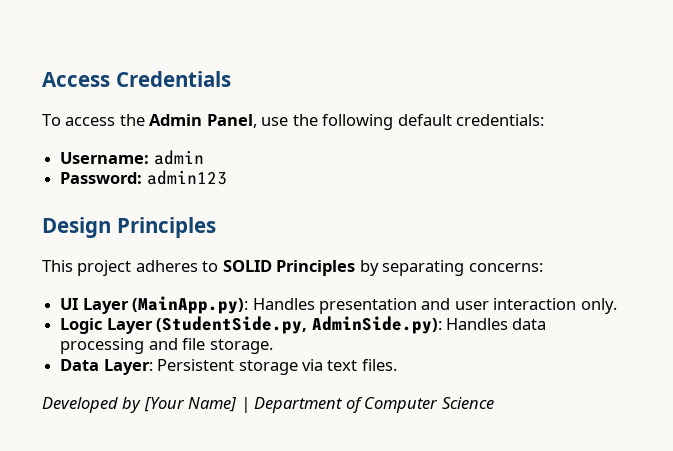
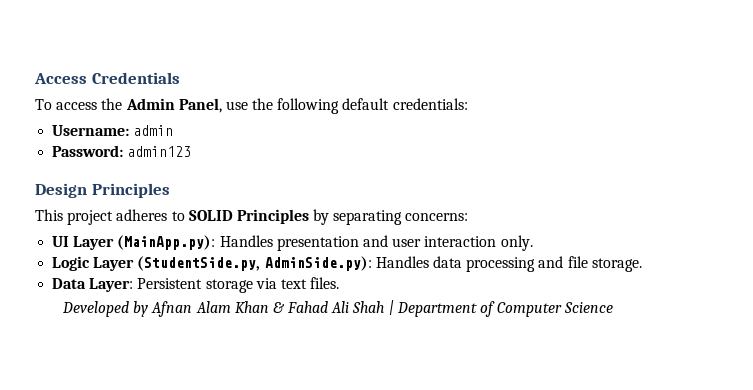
[143,397,238,412] [Your Name] -> [151,301,385,317] Afnan Alam Khan & Fahad Ali Shah

